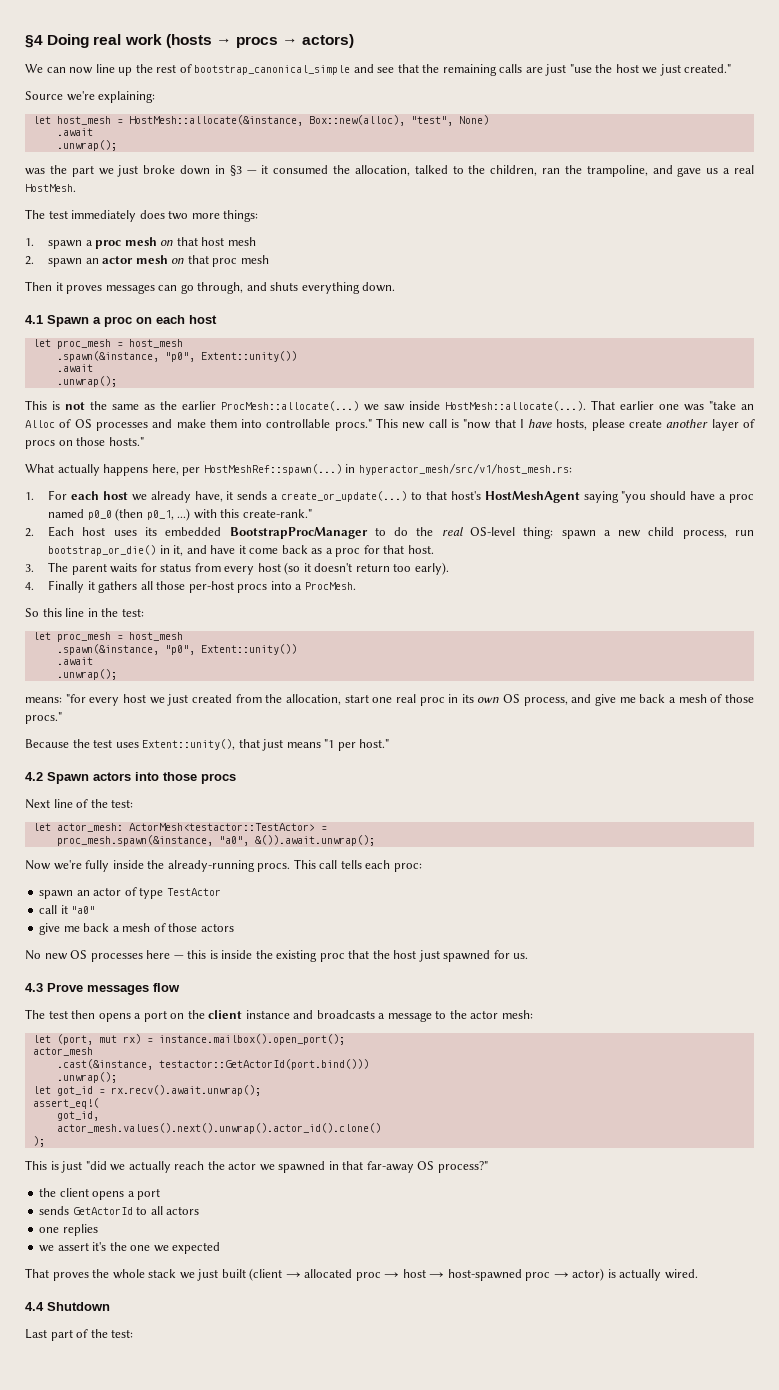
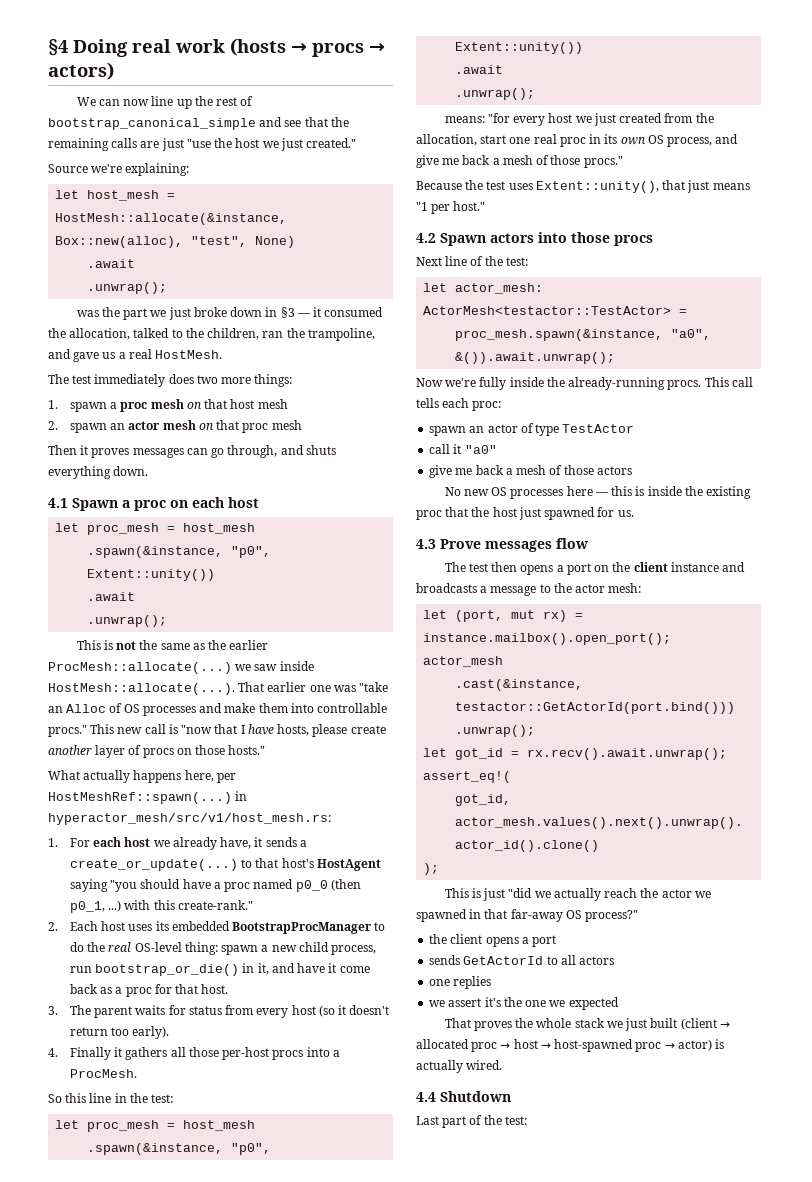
[484,491,580,503] HostMeshAgent -> [316,859,381,871] HostAgent

